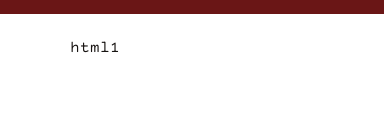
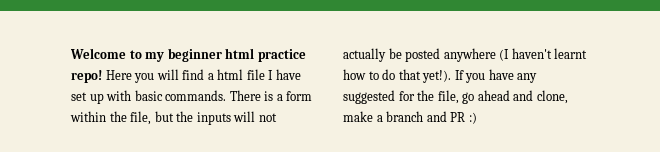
[70,41,120,53] html1 -> [70,48,306,62] [71,69,301,83] [71,90,313,104] [70,111,277,125] [343,48,588,62] [343,69,538,83] [343,90,568,104] [343,111,477,124] Welcome to my beginner html practice repo! Here you will find a html file I have set up with basic commands. There is a form within the file, but the inputs will not actually be posted anywhere (I haven't learnt how to do that yet!). If you have any suggested for the file, go ahead and clone, make a branch and PR :)

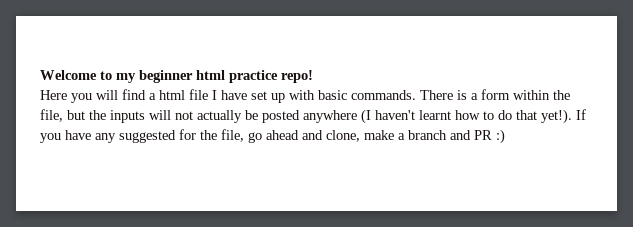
(102, 76) none -> (313, 76) //

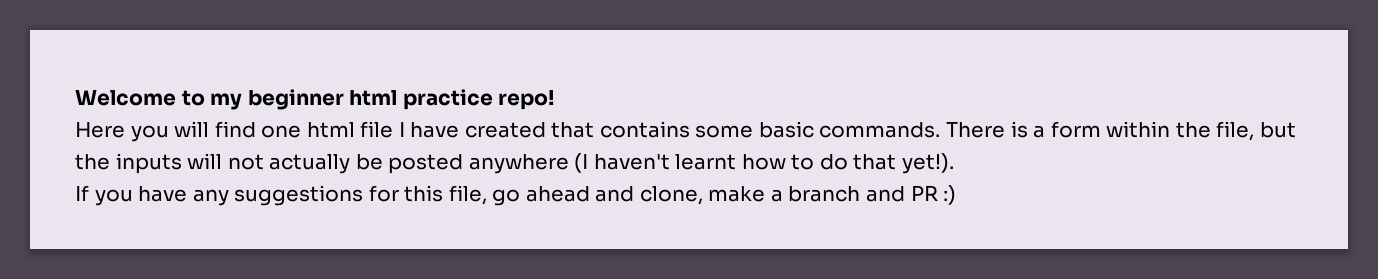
[149,93,156,100] a -> [261,125,302,138] one
[251,90,315,103] set up with -> [464,121,754,138] created that contains some
(572, 116) none -> (955, 163) //
[119,129,217,143] suggested for the -> [234,185,444,206] suggestions for this

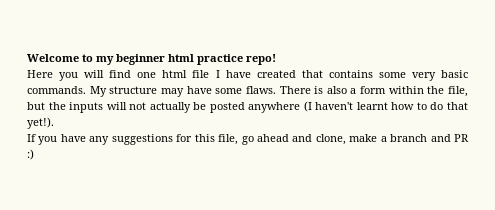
(754, 131) none -> [411,72,436,81] very
(941, 130) none -> [89,86,276,97] My structure may have some flaws.
(1028, 129) none -> [326,86,347,94] also

